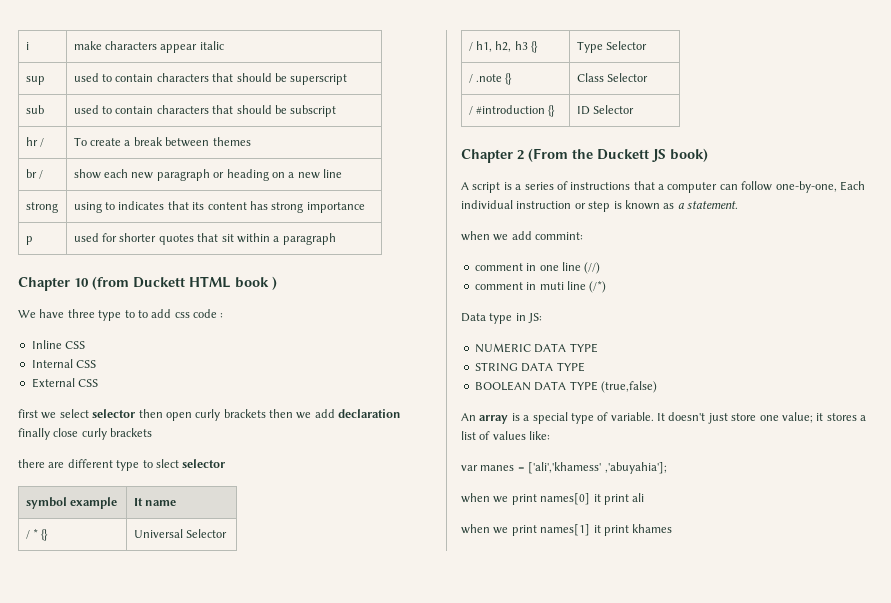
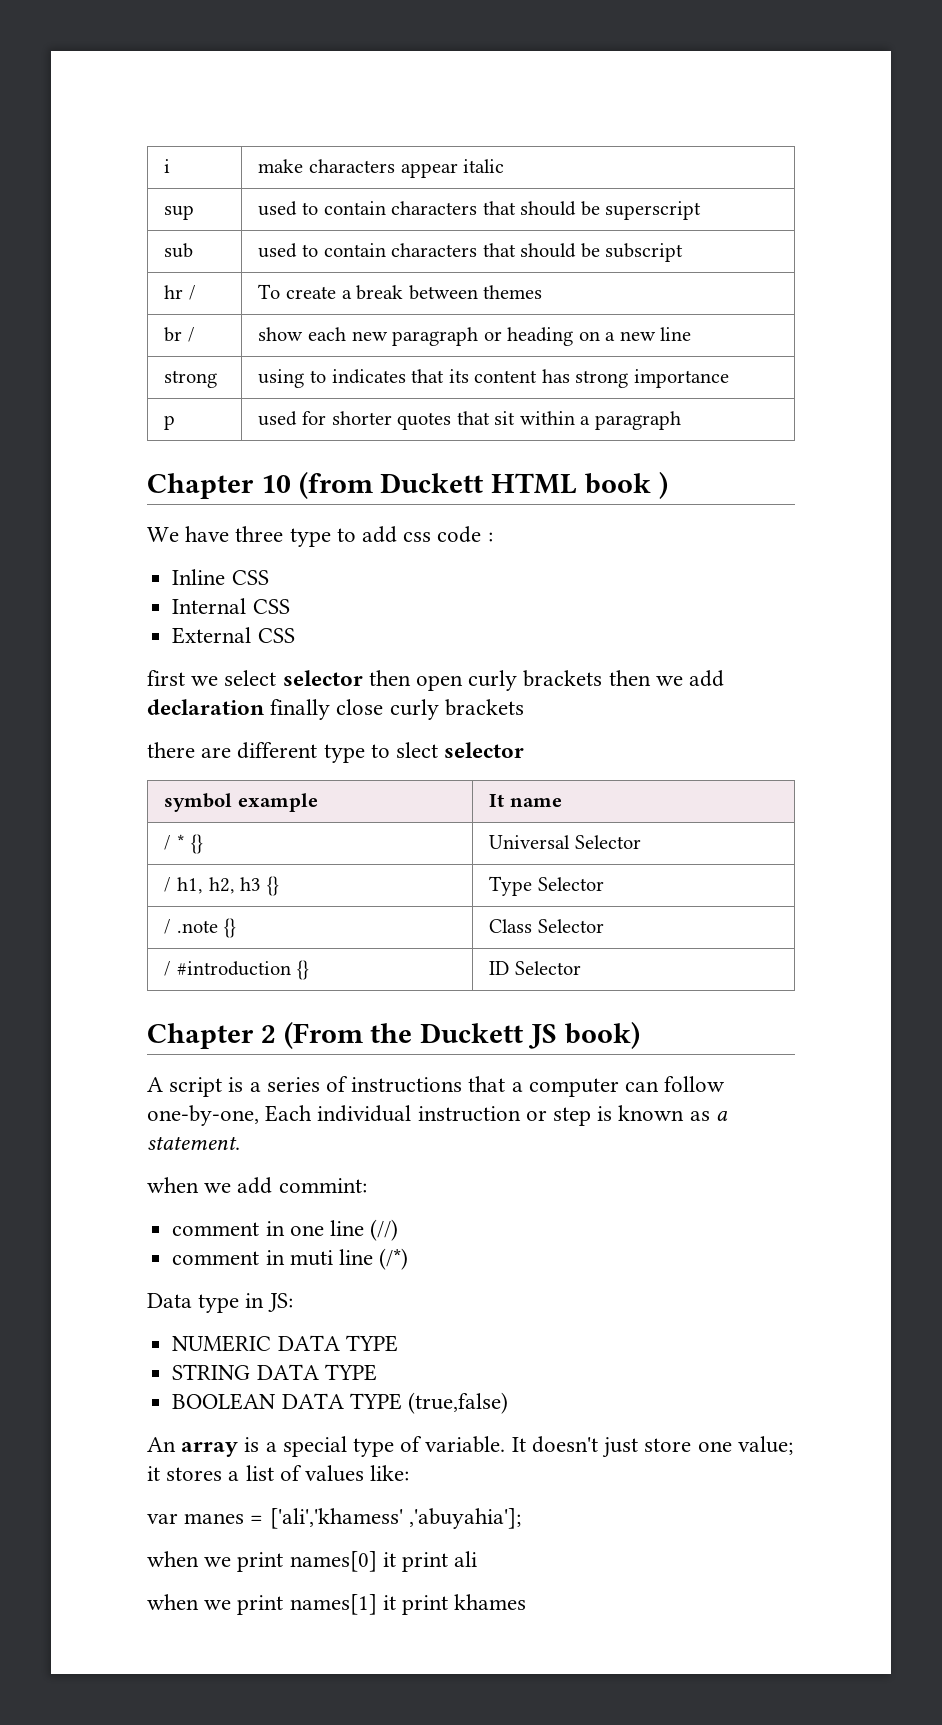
[137,310,148,318] to -> (356, 535) none

